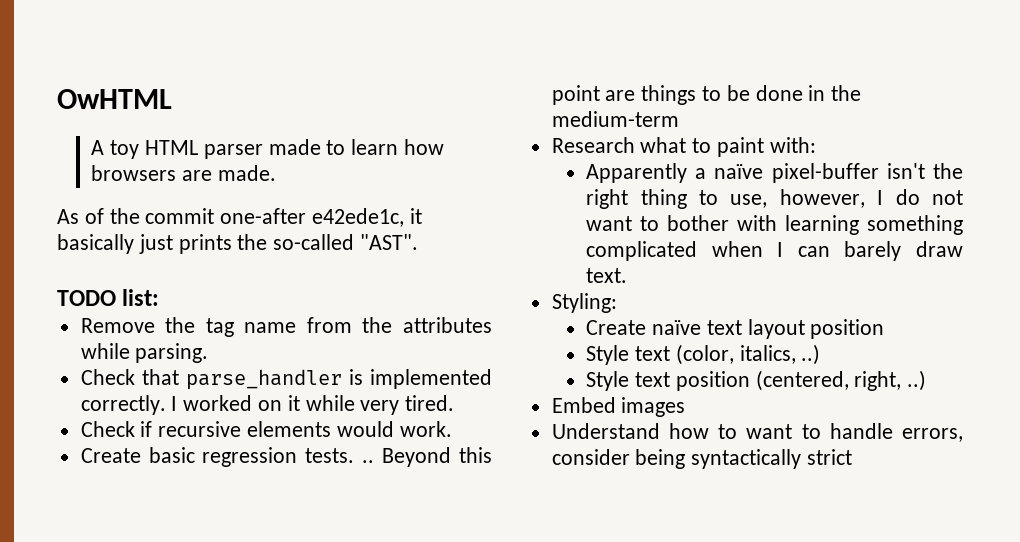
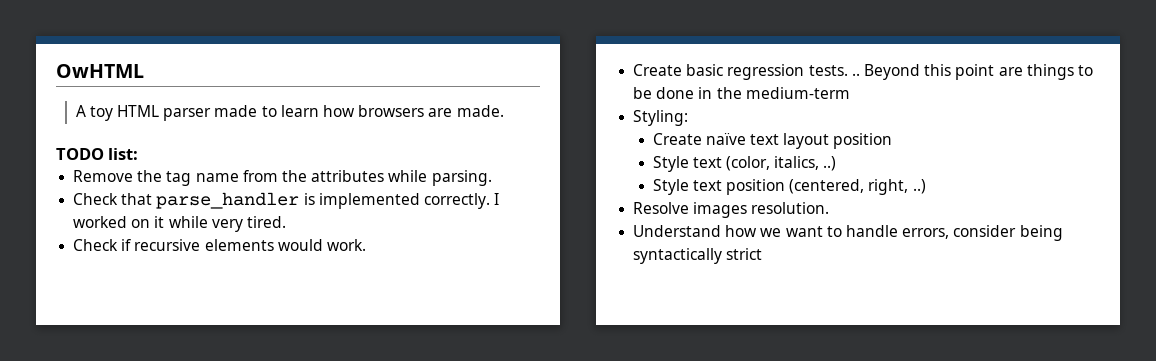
[57,208,422,227] [57,234,419,254] // As of the commit one-after e42ede1c, it basically just prints the so-called "AST". -> (504, 111) none
[551,137,816,157] [586,163,963,183] [586,189,963,209] [586,215,963,235] [586,241,963,261] [586,268,628,283] // Research what to paint with: // Apparently a naïve pixel-buffer isn't the right thing to use, however, I do not want to bother with learning something complicated when I can barely draw text. -> (850, 93) none
[551,397,616,413] Embed -> [633,202,690,214] Resolve
(686, 407) none -> [751,202,830,214] resolution.
[718,424,738,439] to -> [760,228,782,237] we

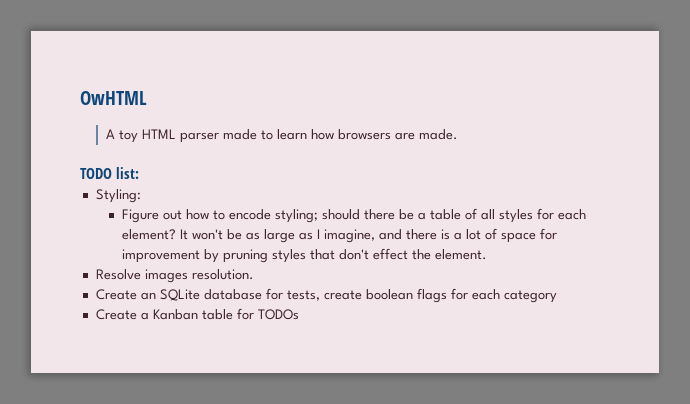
[73,170,492,186] [73,192,500,209] [73,216,286,232] [73,239,366,251] [633,64,1093,80] [633,87,850,99] [633,110,689,126] [652,133,893,149] [652,156,837,172] [652,179,926,195] [633,202,830,218] [633,225,1063,241] [633,248,763,264] Remove the tag name from the attributes while parsing. // Check that parse_handler is implemented correctly. I worked on it while very tired. // Check if recursive elements would work. // Create basic regression tests. .. Beyond this point are things to be done in the medium-term // Styling: // Create naïve text layout position // Style text (color, italics, ..) // Style text position (centered, right, ..) // Resolve images resolution. // Understand how we want to handle errors, consider being syntactically strict -> [95,189,141,203] [122,208,587,223] [122,228,558,243] [122,248,488,263] [95,269,254,283] [95,288,557,303] [95,308,299,320] Styling: // Figure out how to encode styling; should there be a table of all styles for each element? It won't be as large as I imagine, and there is a lot of space for improvement by pruning styles that don't effect the element. // Resolve images resolution. // Create an SQLite database for tests, create boolean flags for each category // Create a Kanban table for TODOs

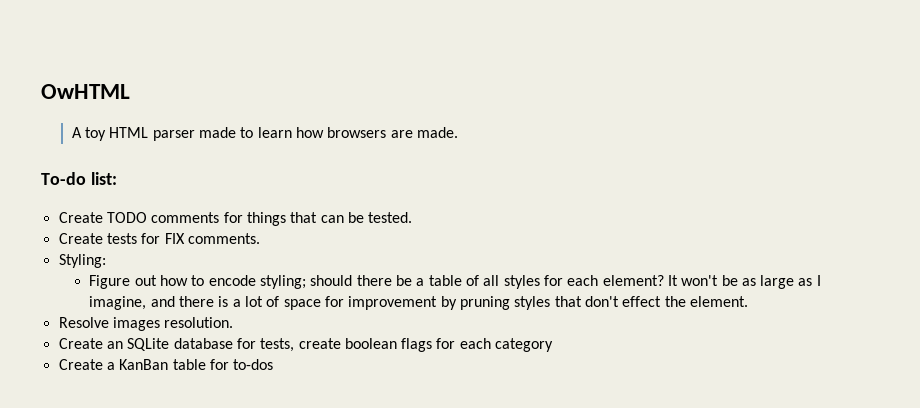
[80,167,140,179] TODO list: -> [41,172,117,185] [58,212,413,226] [58,233,260,244] To-do list: // Create TODO comments for things that can be tested. // Create tests for FIX comments.
[152,309,198,320] Kanban -> [119,359,169,370] KanBan
[257,309,299,320] TODOs -> [233,359,274,370] to-dos

